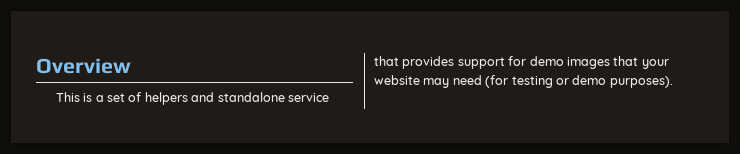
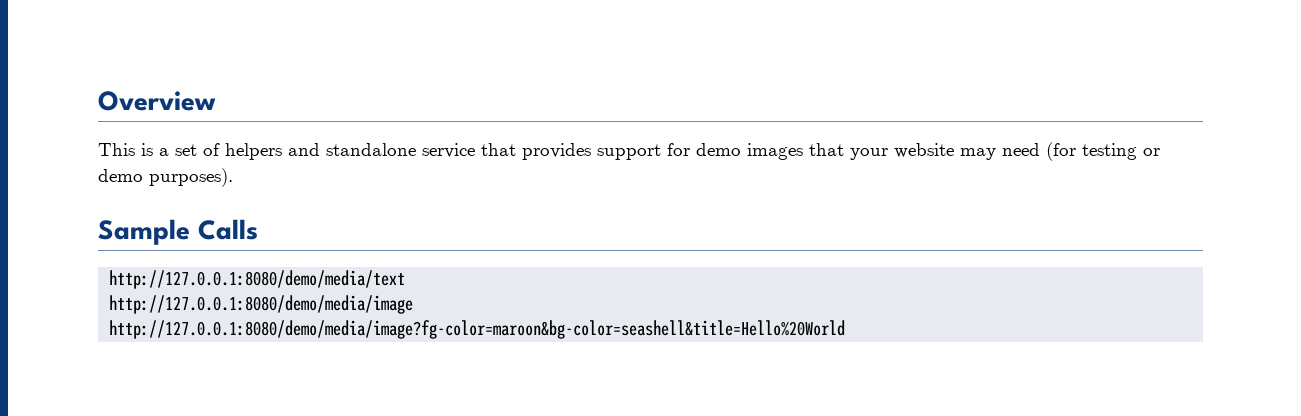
(673, 82) none -> [98,219,258,245] [109,270,406,289] [109,295,414,314] [109,320,846,339] // Sample Calls // http://127.0.0.1:8080/demo/media/text // http://127.0.0.1:8080/demo/media/image // http://127.0.0.1:8080/demo/media/image?fg-color=maroon&bg-color=seashell&title=Hello%20World

